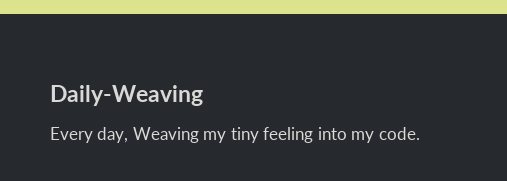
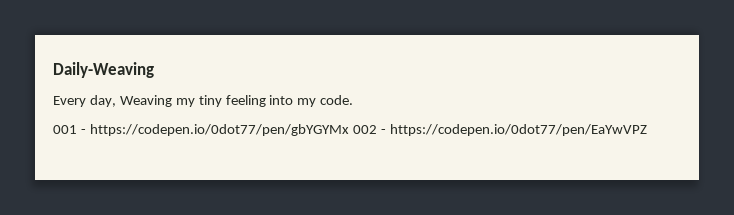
(420, 133) none -> [53,124,647,136] // 001 - https://codepen.io/0dot77/pen/gbYGYMx 002 - https://codepen.io/0dot77/pen/EaYwVPZ

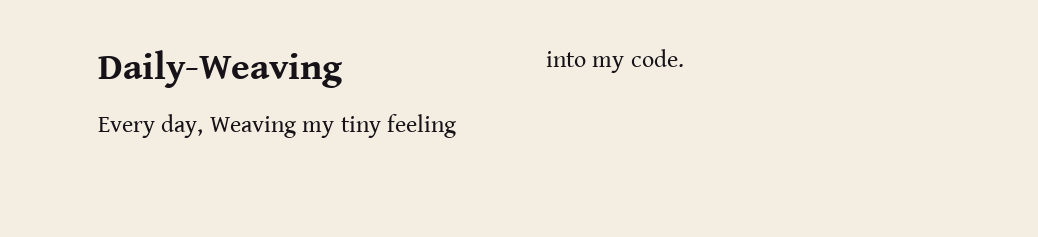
[53,124,647,136] // 001 - https://codepen.io/0dot77/pen/gbYGYMx 002 - https://codepen.io/0dot77/pen/EaYwVPZ -> (684, 58) none

